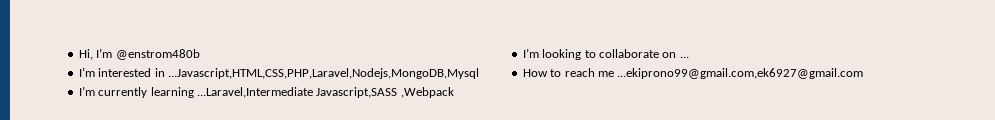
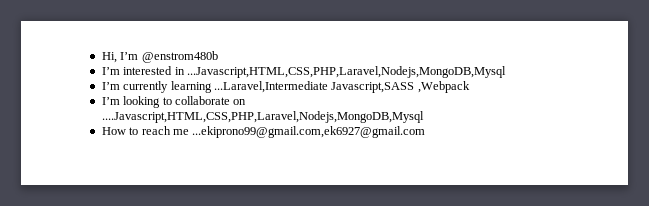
[679,56,689,58] ... -> [101,111,424,123] ....Javascript,HTML,CSS,PHP,Laravel,Nodejs,MongoDB,Mysql

